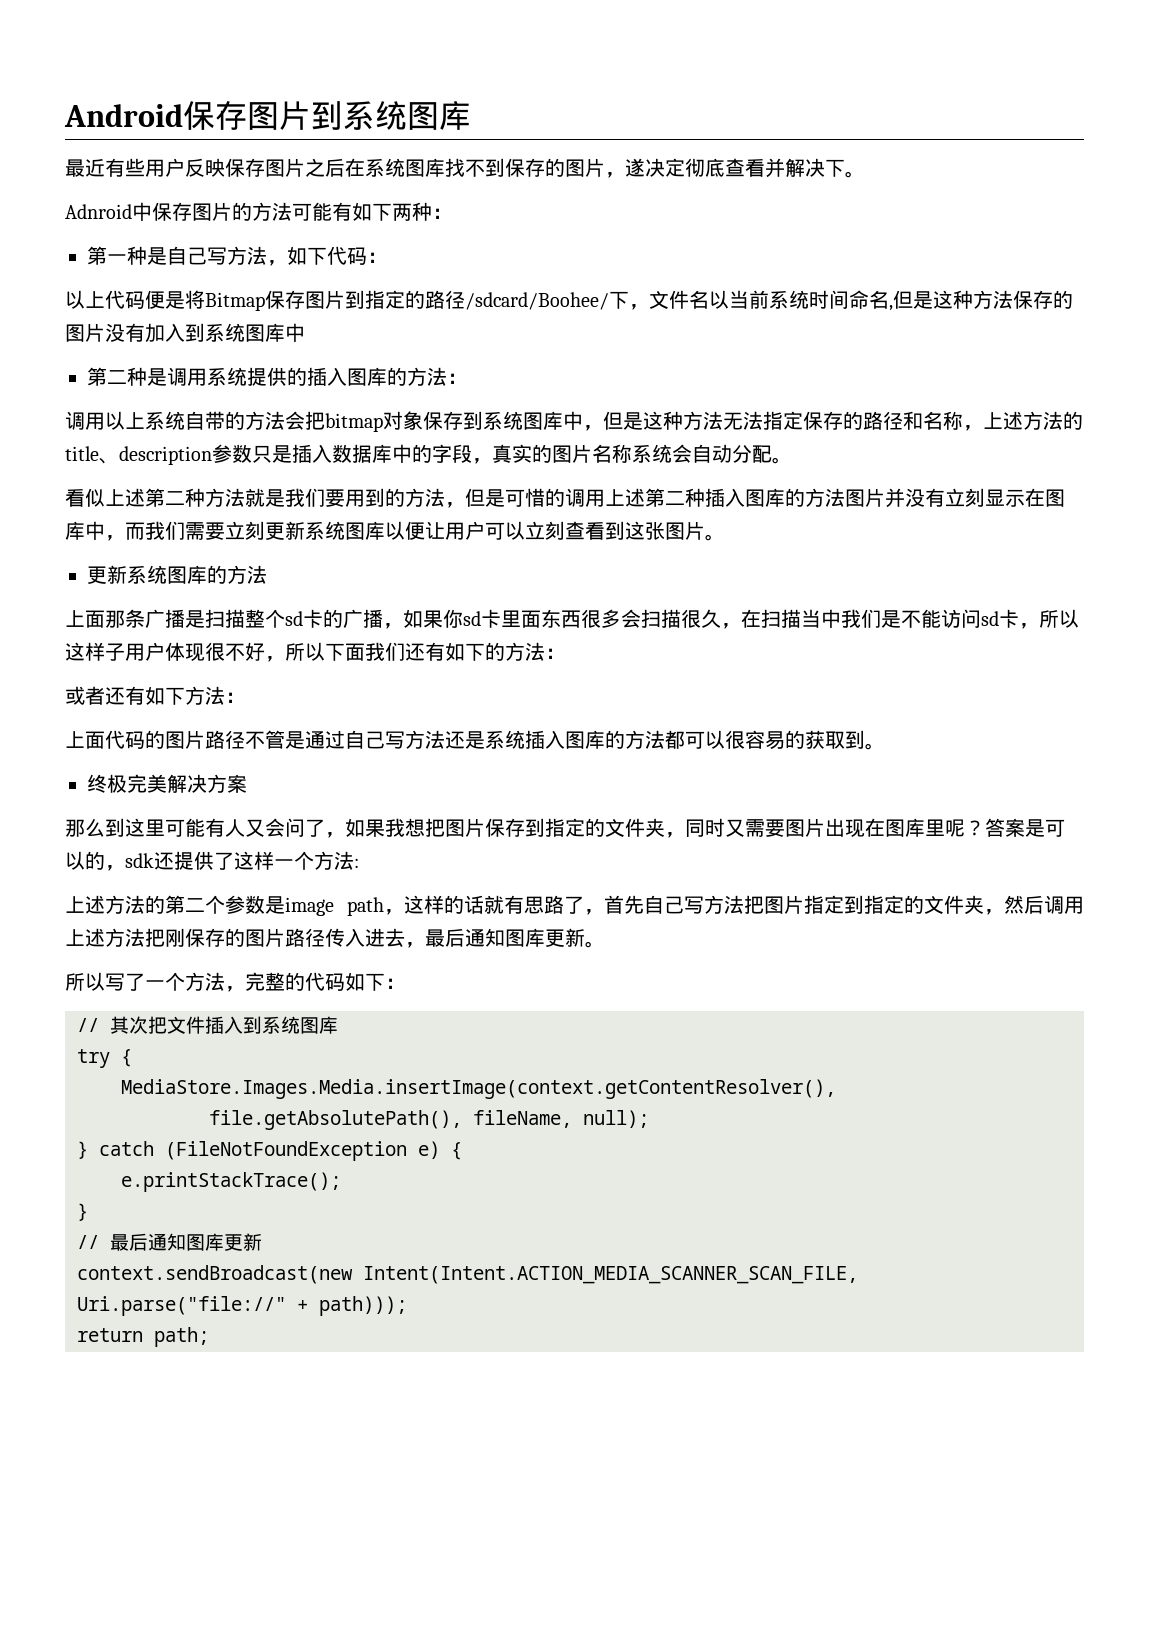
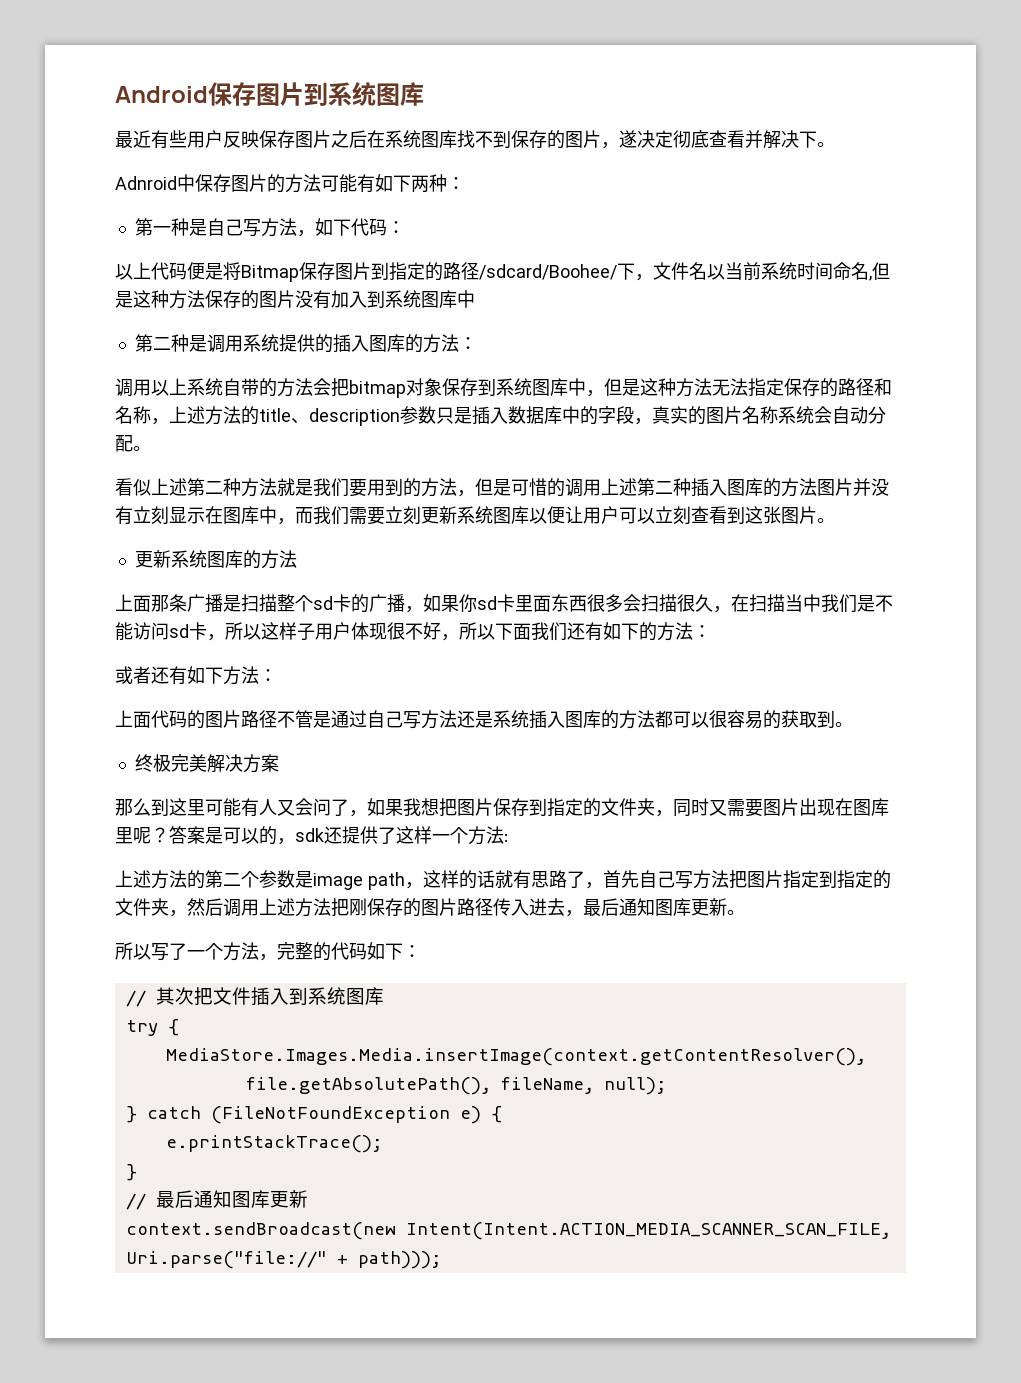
[77,1327,209,1347] // return path; -> (441, 1260) none

